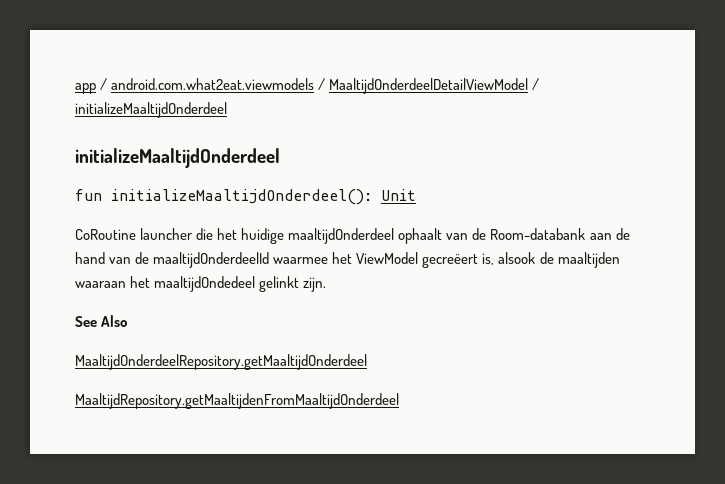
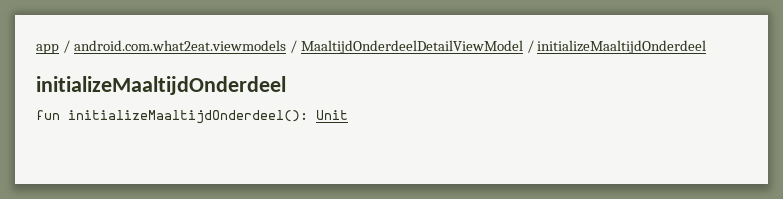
[75,228,630,244] [75,252,620,268] [75,276,327,292] [75,315,128,327] [75,354,367,370] [75,393,399,409] // CoRoutine launcher die het huidige maaltijdOnderdeel ophaalt van de Room-databank aan de hand van de maaltijdOnderdeelId waarmee het ViewModel gecreëert is, alsook de maaltijden waaraan het maaltijdOndedeel gelinkt zijn. // See Also // MaaltijdOnderdeelRepository.getMaaltijdOnderdeel // MaaltijdRepository.getMaaltijdenFromMaaltijdOnderdeel -> (348, 115) none

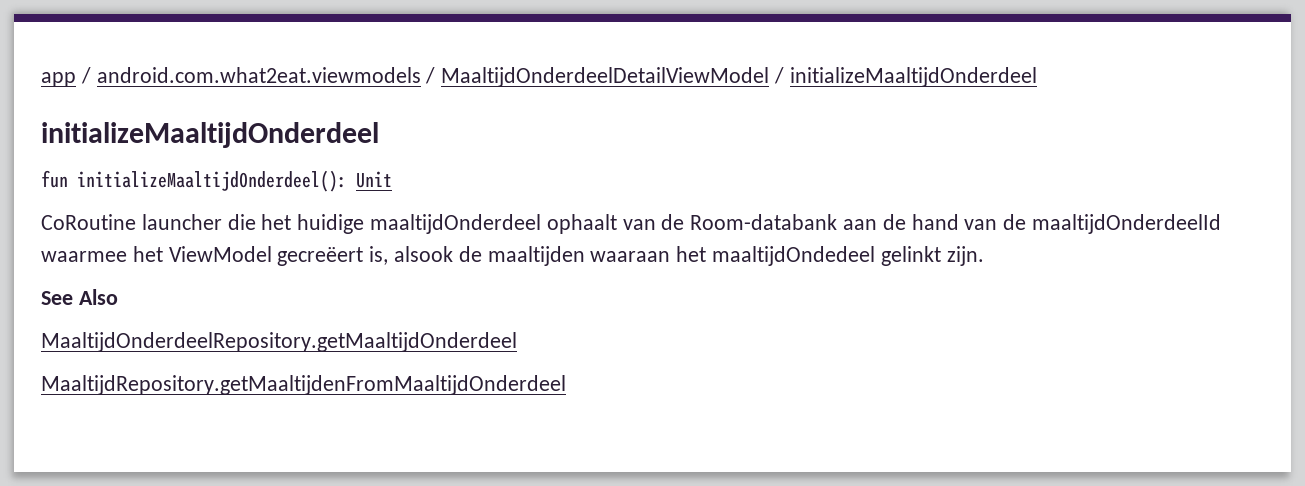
(348, 115) none -> [41,214,1222,234] [41,246,984,266] [41,289,118,305] [41,332,517,352] [41,375,566,395] // CoRoutine launcher die het huidige maaltijdOnderdeel ophaalt van de Room-databank aan de hand van de maaltijdOnderdeelId waarmee het ViewModel gecreëert is, alsook de maaltijden waaraan het maaltijdOndedeel gelinkt zijn. // See Also // MaaltijdOnderdeelRepository.getMaaltijdOnderdeel // MaaltijdRepository.getMaaltijdenFromMaaltijdOnderdeel

